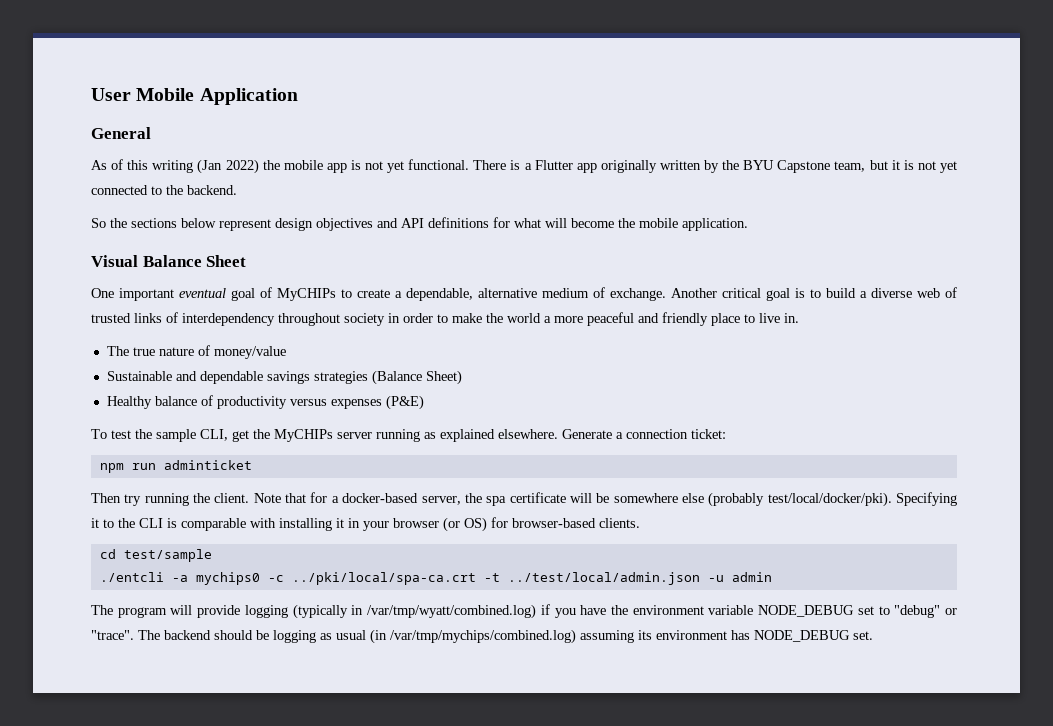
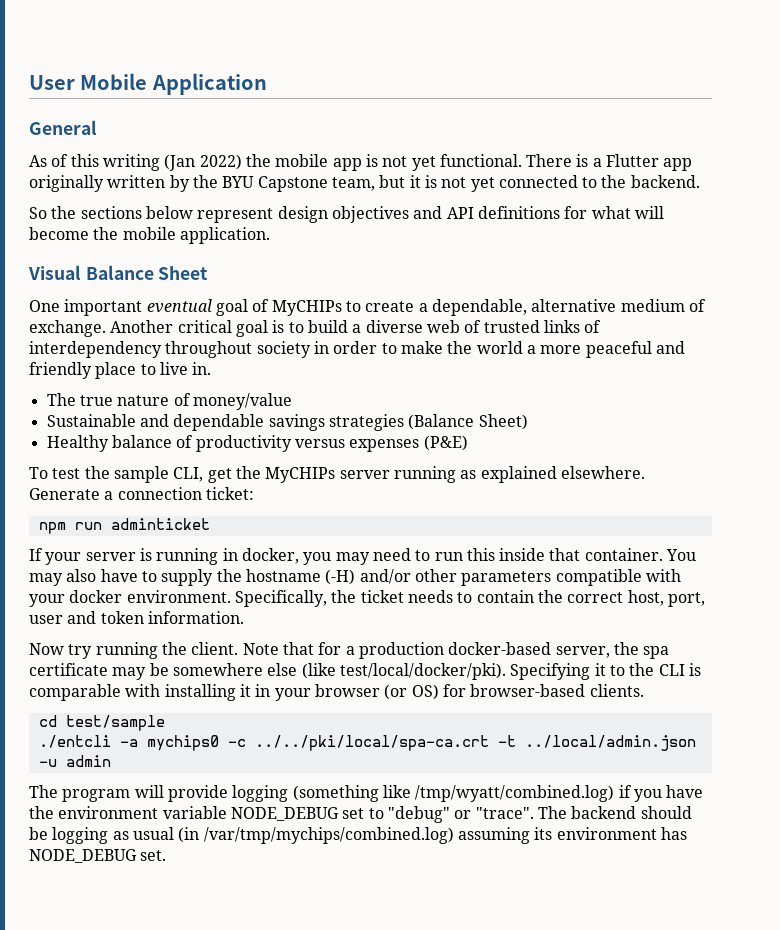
[91,493,121,503] Then -> [29,548,697,565] [29,569,681,586] [29,590,705,607] [29,611,244,624] [29,643,64,655] If your server is running in docker, you may need to run this inside that container. You may also have to supply the hostname (-H) and/or other parameters compatible with your docker environment. Specifically, the ticket needs to contain the correct host, port, user and token information. // Now
(339, 499) none -> [358,642,444,659] production
[569,493,592,503] will -> [112,667,147,680] may
[708,492,765,507] (probably -> [301,663,336,679] (like
[291,572,700,585] ../pki/local/spa-ca.crt -t ../test/local/admin.json -> [254,735,696,751] ../../pki/local/spa-ca.crt -t ../local/admin.json
[292,604,537,619] (typically in /var/tmp/wyatt/combined.log) -> [292,785,615,802] (something like /tmp/wyatt/combined.log)

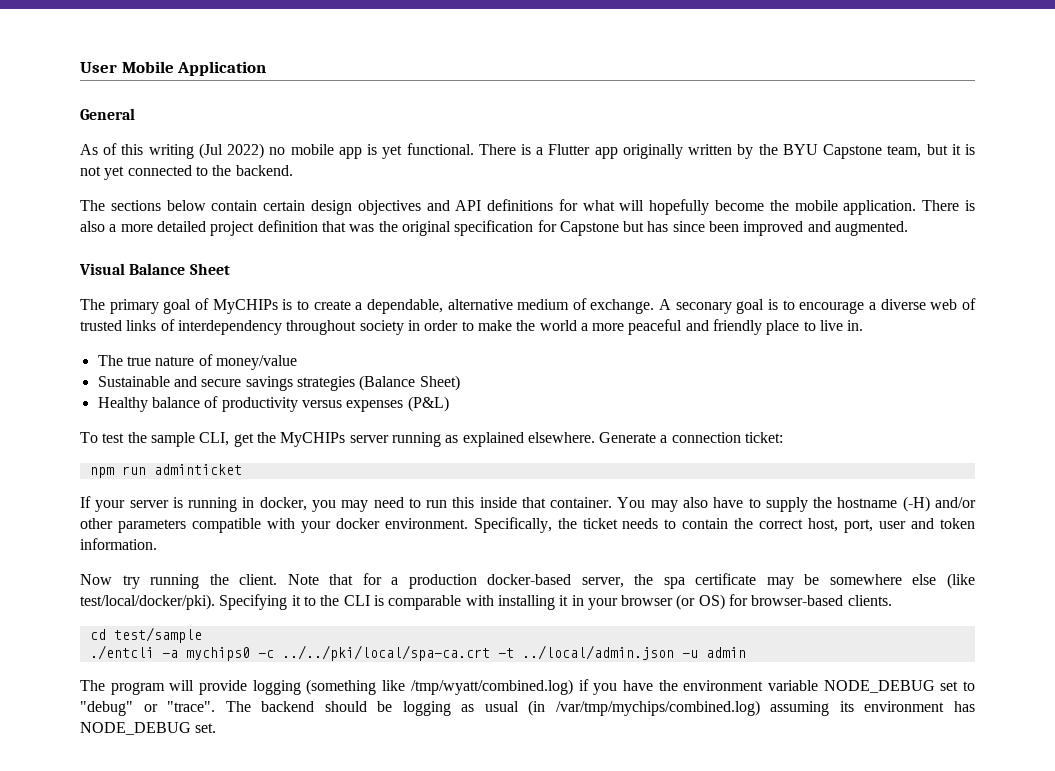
[164,154,271,171] (Jan 2022) the -> [198,143,286,159] (Jul 2022) no
[382,156,408,167] not -> (378, 149) none
[29,206,274,223] So the sections below represent -> [80,200,306,211] The sections below contain certain
(664, 212) none -> [649,199,710,215] hopefully
(270, 235) none -> [922,200,975,211] [80,220,909,236] There is also a more detailed project definition that was the original specification for Capstone but has since been improved and augmented.
[29,299,212,316] One important eventual -> [80,299,159,314] The primary
(342, 308) none -> [282,299,293,310] is
[110,320,232,333] Another critical -> [659,299,732,314] A seconary
[307,320,348,333] build -> [799,301,865,314] encourage
[173,414,265,431] dependable -> [201,379,242,387] secure
[423,435,468,451] (P&E) -> [407,396,449,412] (P&L)

